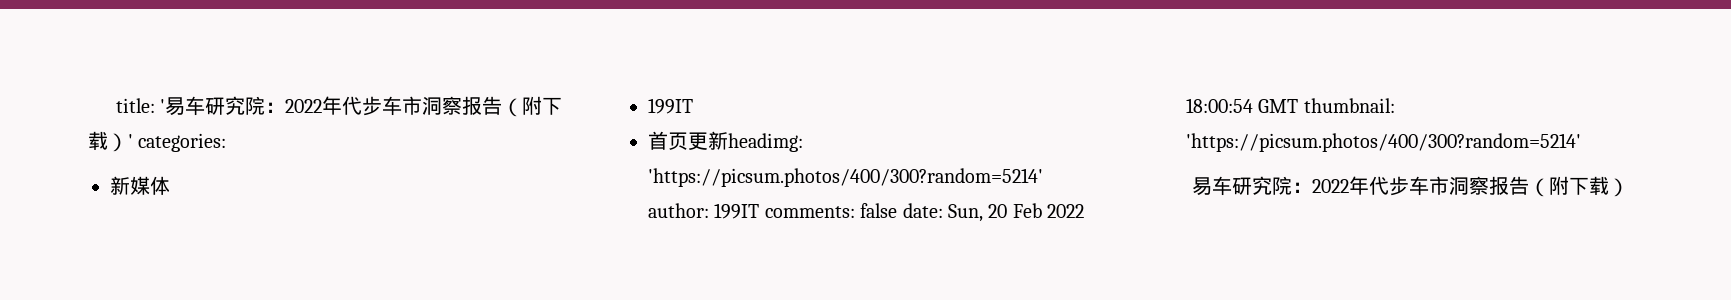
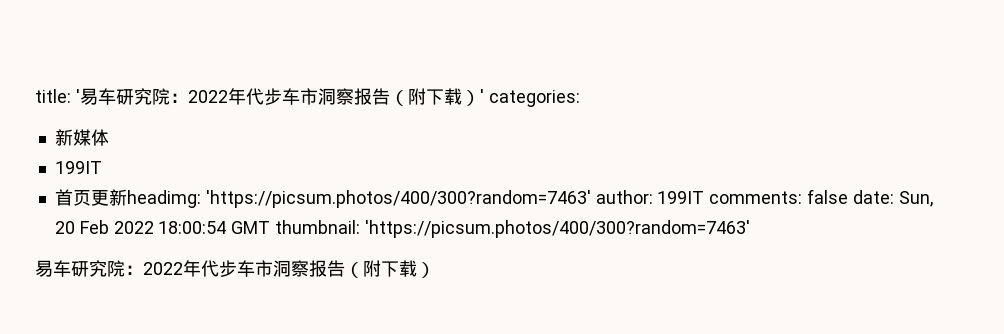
[648,168,1043,187] 'https://picsum.photos/400/300?random=5214' -> [205,190,591,208] 'https://picsum.photos/400/300?random=7463'
[1186,133,1581,152] 'https://picsum.photos/400/300?random=5214' -> [364,220,750,238] 'https://picsum.photos/400/300?random=7463'

